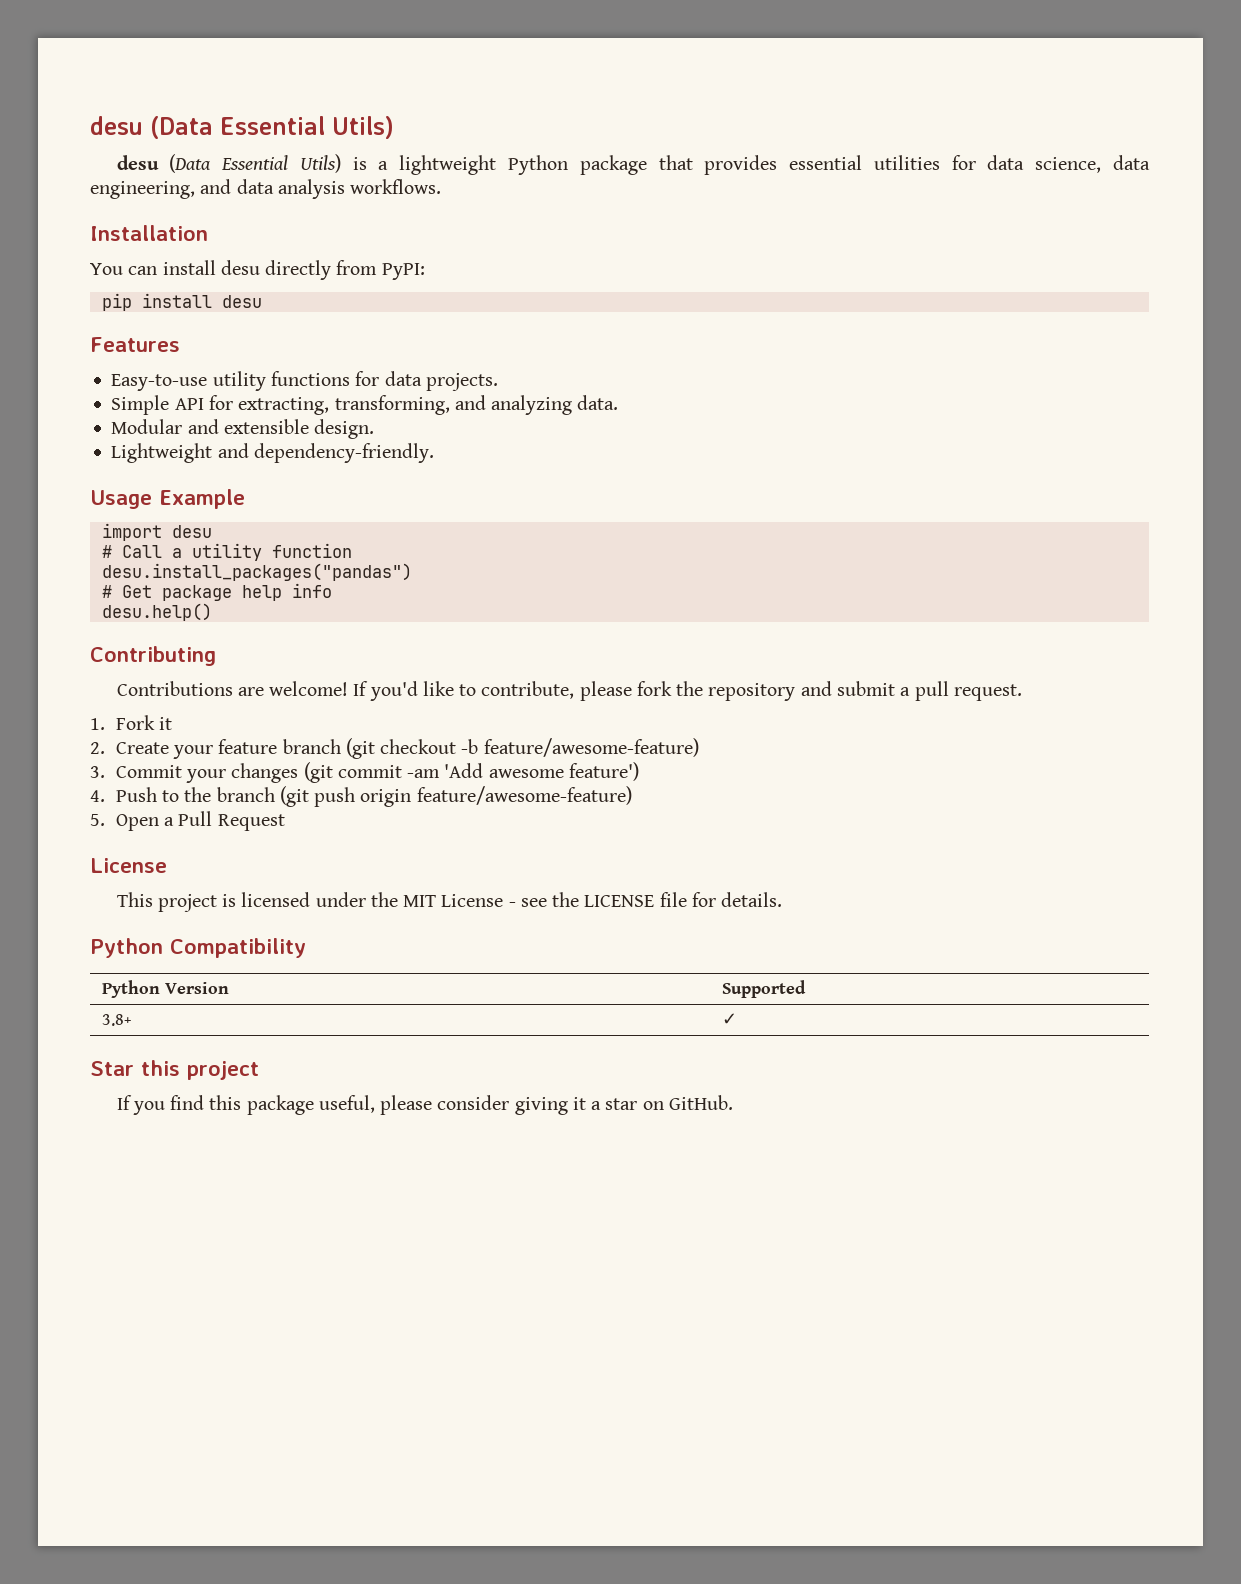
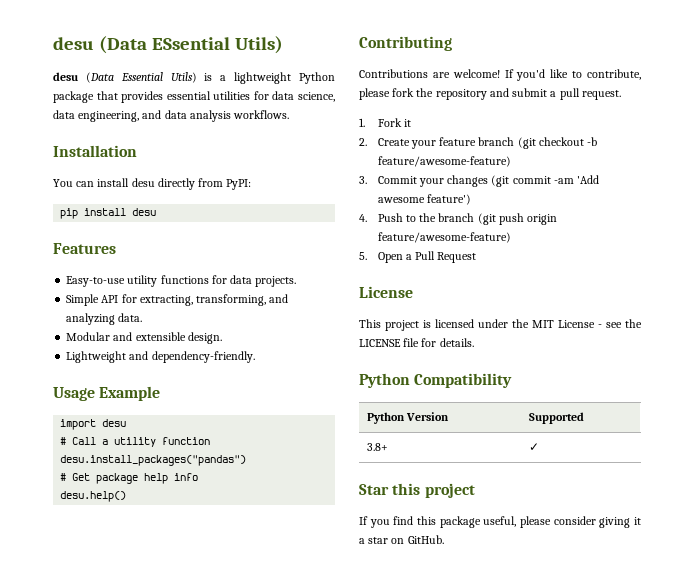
[90,116,325,139] desu (Data Essential -> [53,36,230,54] desu (Data ESsential

